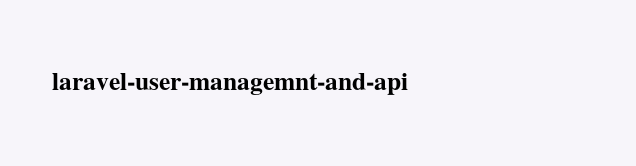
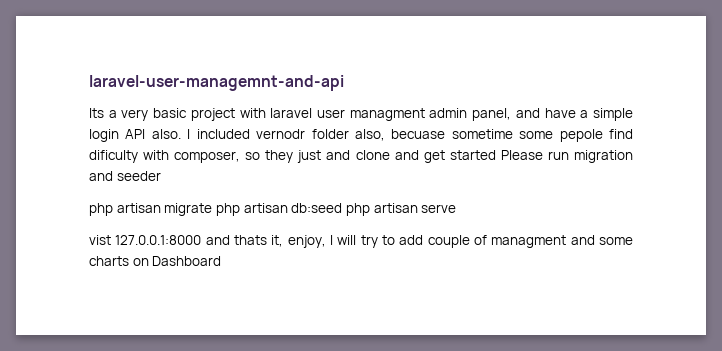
(408, 84) none -> [89,108,634,121] [89,129,634,142] [89,150,634,163] [89,171,161,181] [89,203,457,216] [89,235,633,248] [89,256,222,266] // Its a very basic project with laravel user managment admin panel, and have a simple login API also. I included vernodr folder also, becuase sometime some pepole find dificulty with composer, so they just and clone and get started Please run migration and seeder // php artisan migrate php artisan db:seed php artisan serve // vist 127.0.0.1:8000 and thats it, enjoy, I will try to add couple of managment and some charts on Dashboard

